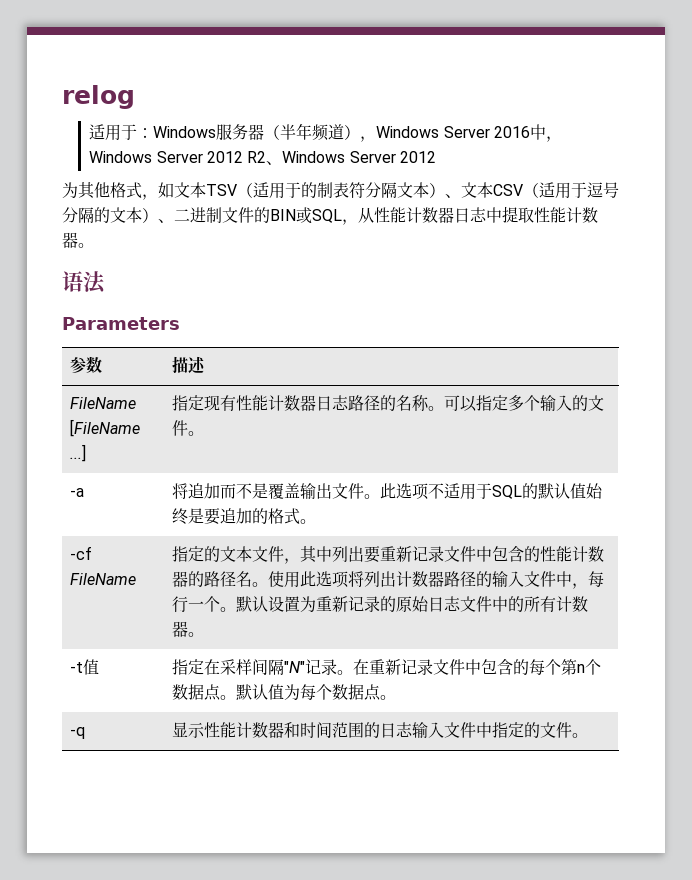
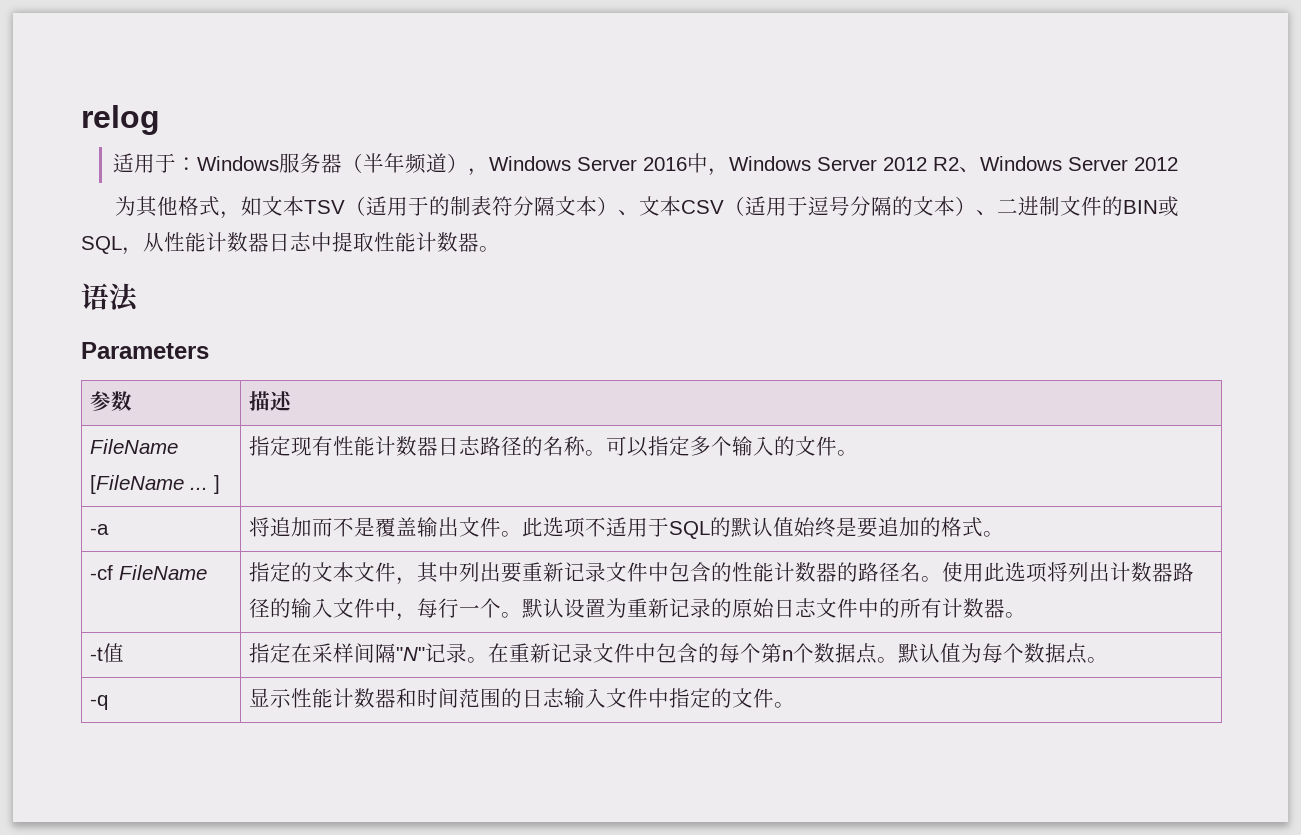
[70,444,87,462] ...] -> [190,475,221,494] ... ]

